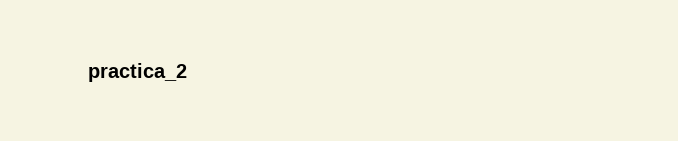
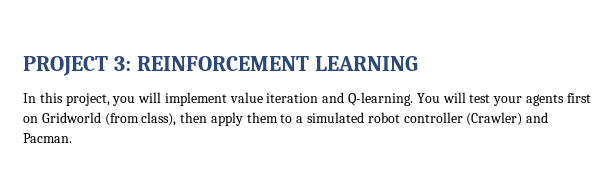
[88,63,187,82] practica_2 -> [23,56,418,76] [23,92,591,106] [23,112,549,126] [23,133,72,143] PROJECT 3: REINFORCEMENT LEARNING // In this project, you will implement value iteration and Q-learning. You will test your agents first on Gridworld (from class), then apply them to a simulated robot controller (Crawler) and Pacman.

